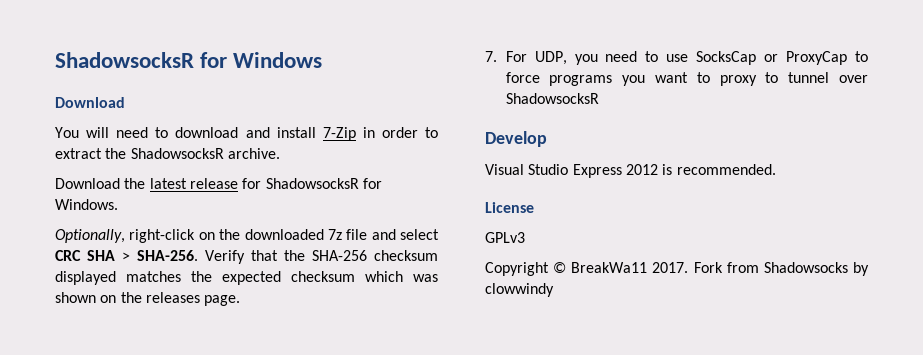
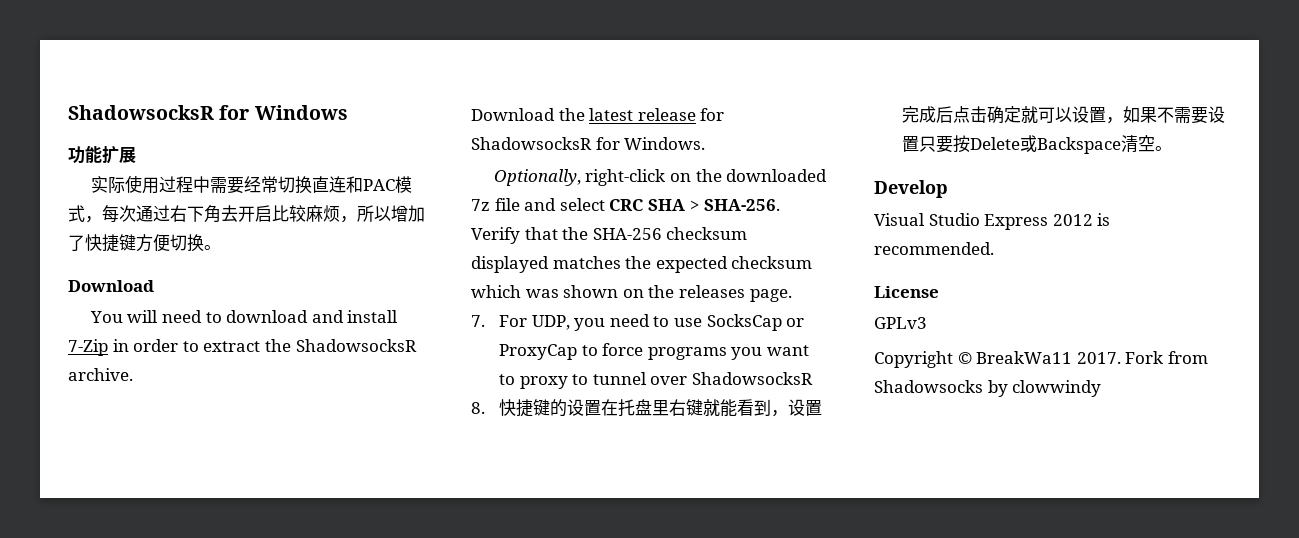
(323, 60) none -> [68,145,136,164] [90,175,412,194] [68,205,425,223] [68,234,221,252] // 功能扩展 // 实际使用过程中需要经常切换直连和PAC模式，每次通过右下角去开启比较麻烦，所以增加了快捷键方便切换。
(599, 98) none -> [471,399,823,417] [902,106,1226,124] [902,135,1173,154] // 8.快捷键的设置在托盘里右键就能看到，设置完成后点击确定就可以设置，如果不需要设置只要按Delete或Backspace清空。

